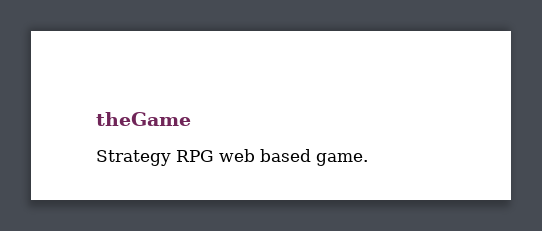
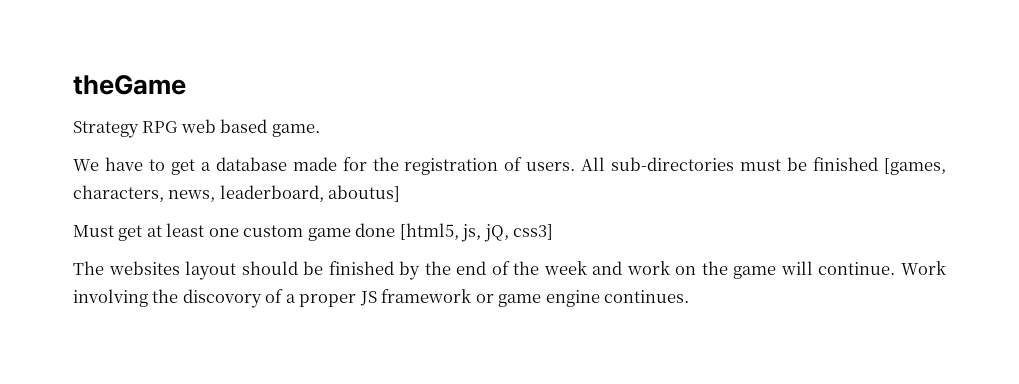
(368, 159) none -> [73,157,947,175] [73,185,401,202] [73,223,554,242] [73,261,946,280] [73,289,690,308] // We have to get a database made for the registration of users. All sub-directories must be finished [games, characters, news, leaderboard, aboutus] // Must get at least one custom game done [html5, js, jQ, css3] // The websites layout should be finished by the end of the week and work on the game will continue. Work involving the discovory of a proper JS framework or game engine continues.

